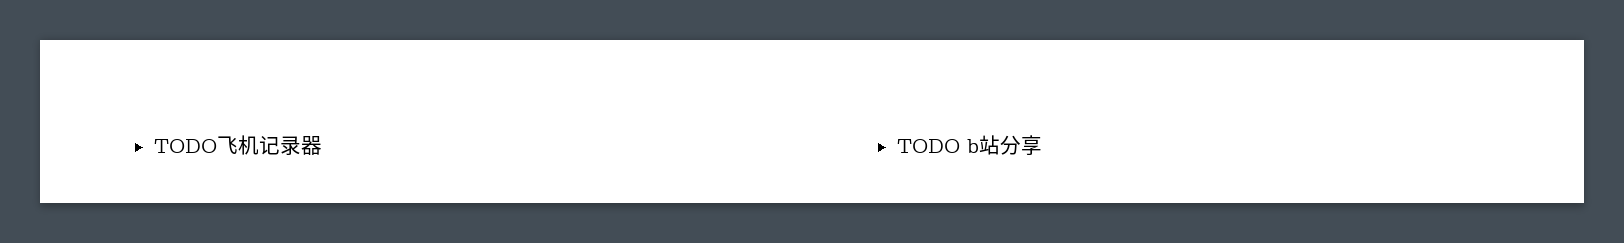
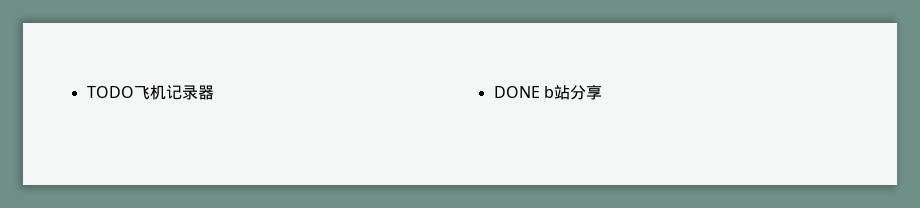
[896,139,960,153] TODO -> [493,86,540,98] DONE

